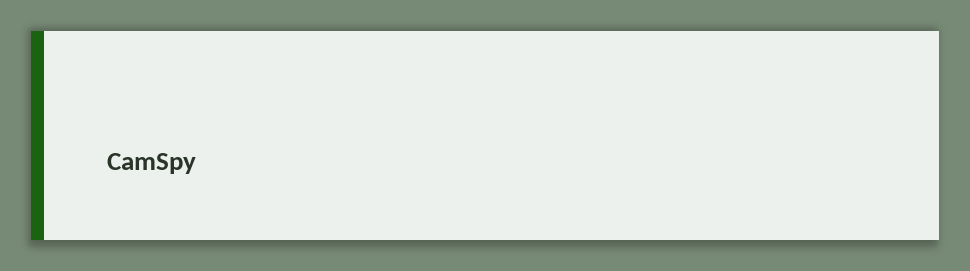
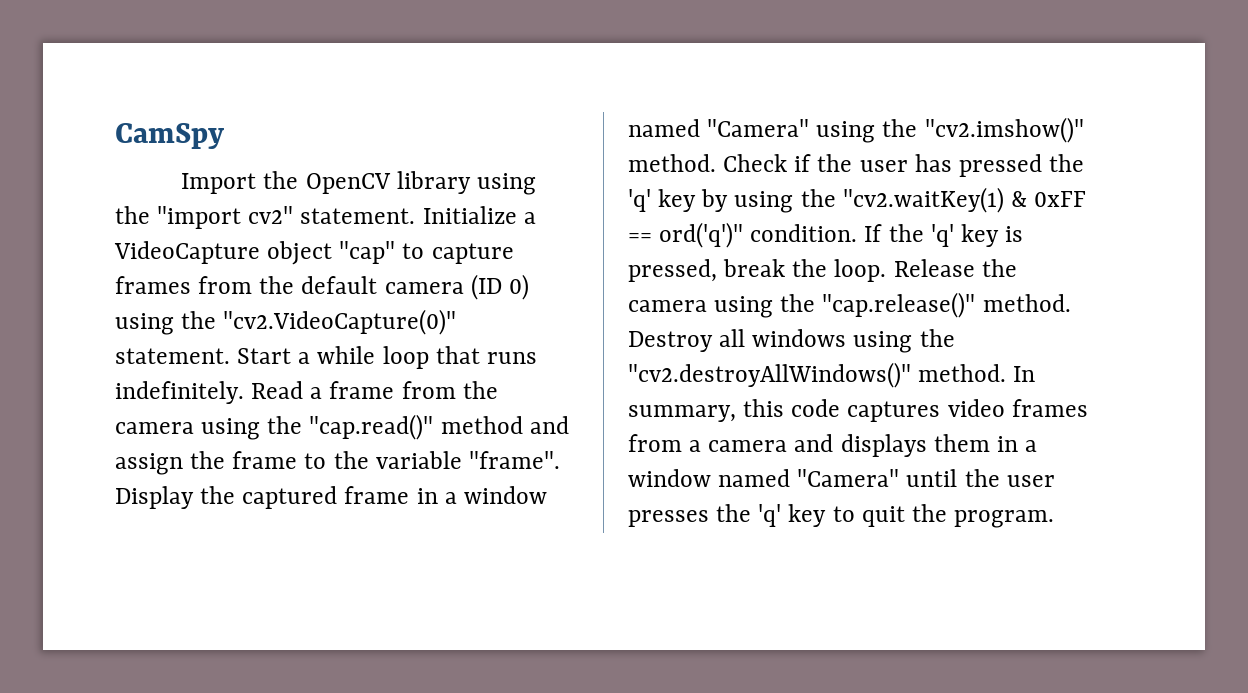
(196, 163) none -> [181,171,536,195] [115,206,536,229] [114,241,514,265] [115,274,529,300] [115,309,457,335] [115,346,537,369] [115,381,498,404] [115,414,569,440] [115,451,560,475] [115,486,547,509] [628,117,1084,143] [628,154,1085,177] [628,187,1087,213] [628,222,1024,248] [628,259,1017,282] [628,292,1071,318] [628,329,955,353] [628,362,1036,388] [628,399,1088,422] [628,434,1038,457] [628,469,1055,487] [628,504,1055,528] // Import the OpenCV library using the "import cv2" statement. Initialize a VideoCapture object "cap" to capture frames from the default camera (ID 0) using the "cv2.VideoCapture(0)" statement. Start a while loop that runs indefinitely. Read a frame from the camera using the "cap.read()" method and assign the frame to the variable "frame". Display the captured frame in a window named "Camera" using the "cv2.imshow()" method. Check if the user has pressed the 'q' key by using the "cv2.waitKey(1) & 0xFF == ord('q')" condition. If the 'q' key is pressed, break the loop. Release the camera using the "cap.release()" method. Destroy all windows using the "cv2.destroyAllWindows()" method. In summary, this code captures video frames from a camera and displays them in a window named "Camera" until the user presses the 'q' key to quit the program.

